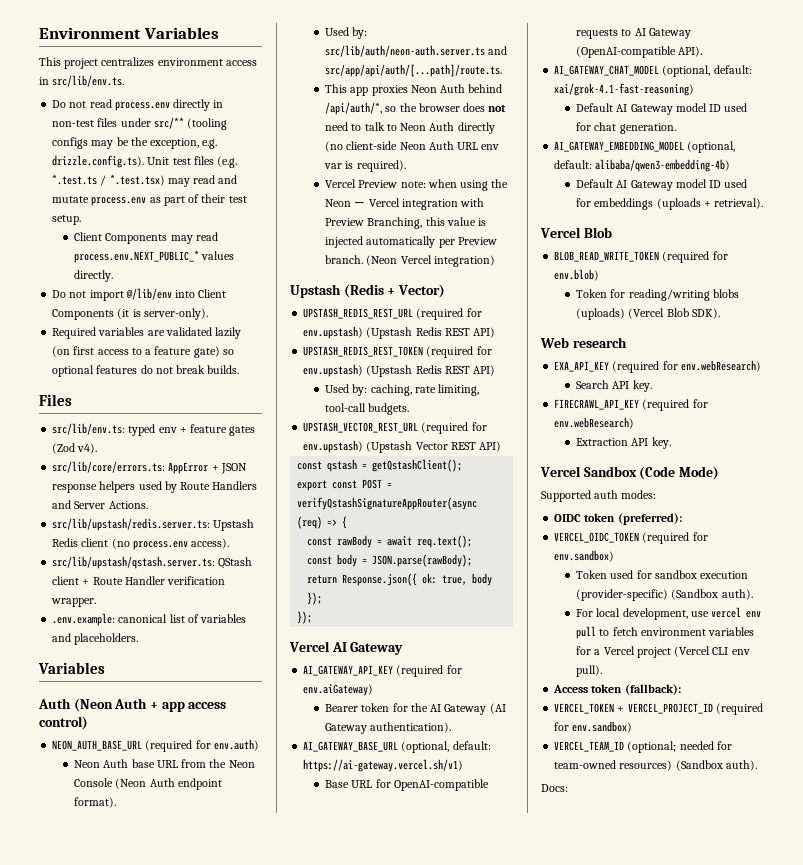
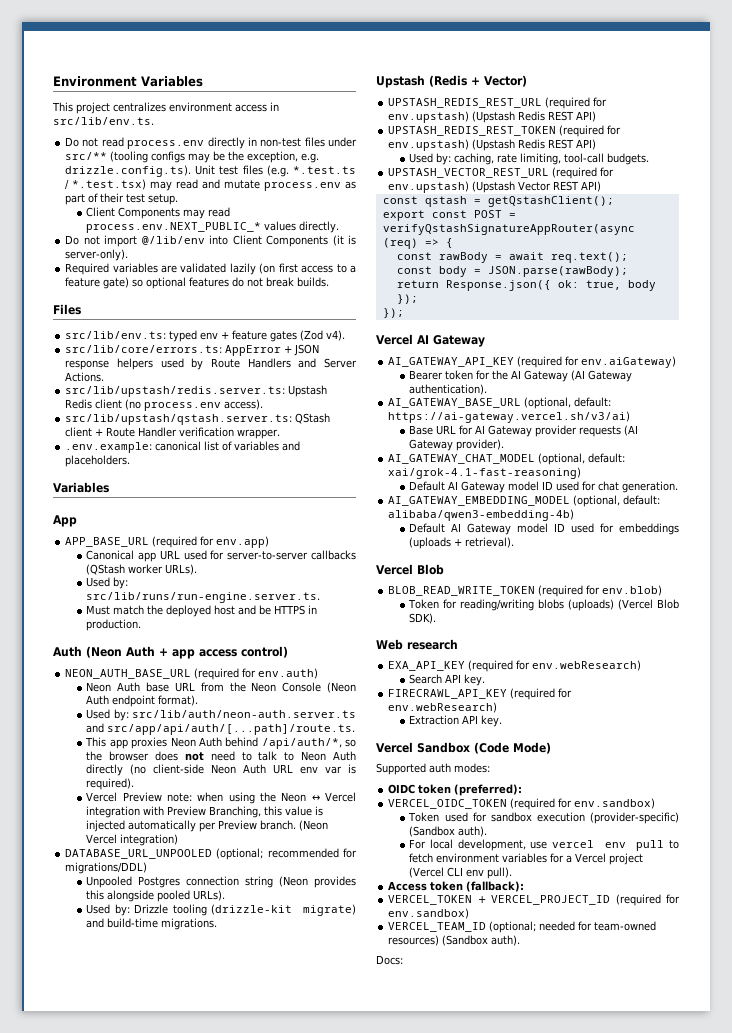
(105, 668) none -> [53,515,77,527] [65,536,270,548] [86,550,356,562] [86,564,198,575] [86,577,129,589] [86,592,321,603] [86,605,318,617] [86,619,142,631] // App // APP_BASE_URL (required for env.app) // Canonical app URL used for server-to-server callbacks (QStash worker URLs). // Used by: src/lib/runs/run-engine.server.ts. // Must match the deployed host and be HTTPS in production.
(495, 261) none -> [65,848,357,860] [65,862,148,874] [86,876,356,888] [86,890,226,902] [86,904,356,916] [86,918,218,930] // DATABASE_URL_UNPOOLED (optional; recommended for migrations/DDL) // Unpooled Postgres connection string (Neon provides this alongside pooled URLs). // Used by: Drizzle tooling (drizzle-kit migrate) and build-time migrations.
[303,759,464,772] https://ai-gateway.vercel.sh/v1) -> [388,411,631,423] https://ai-gateway.vercel.sh/v3/ai)
[393,779,489,791] [576,28,691,39] [576,46,703,58] OpenAI-compatible requests to AI Gateway (OpenAI-compatible API). -> [475,425,639,437] [409,439,505,451] AI Gateway provider requests (AI Gateway provider).

